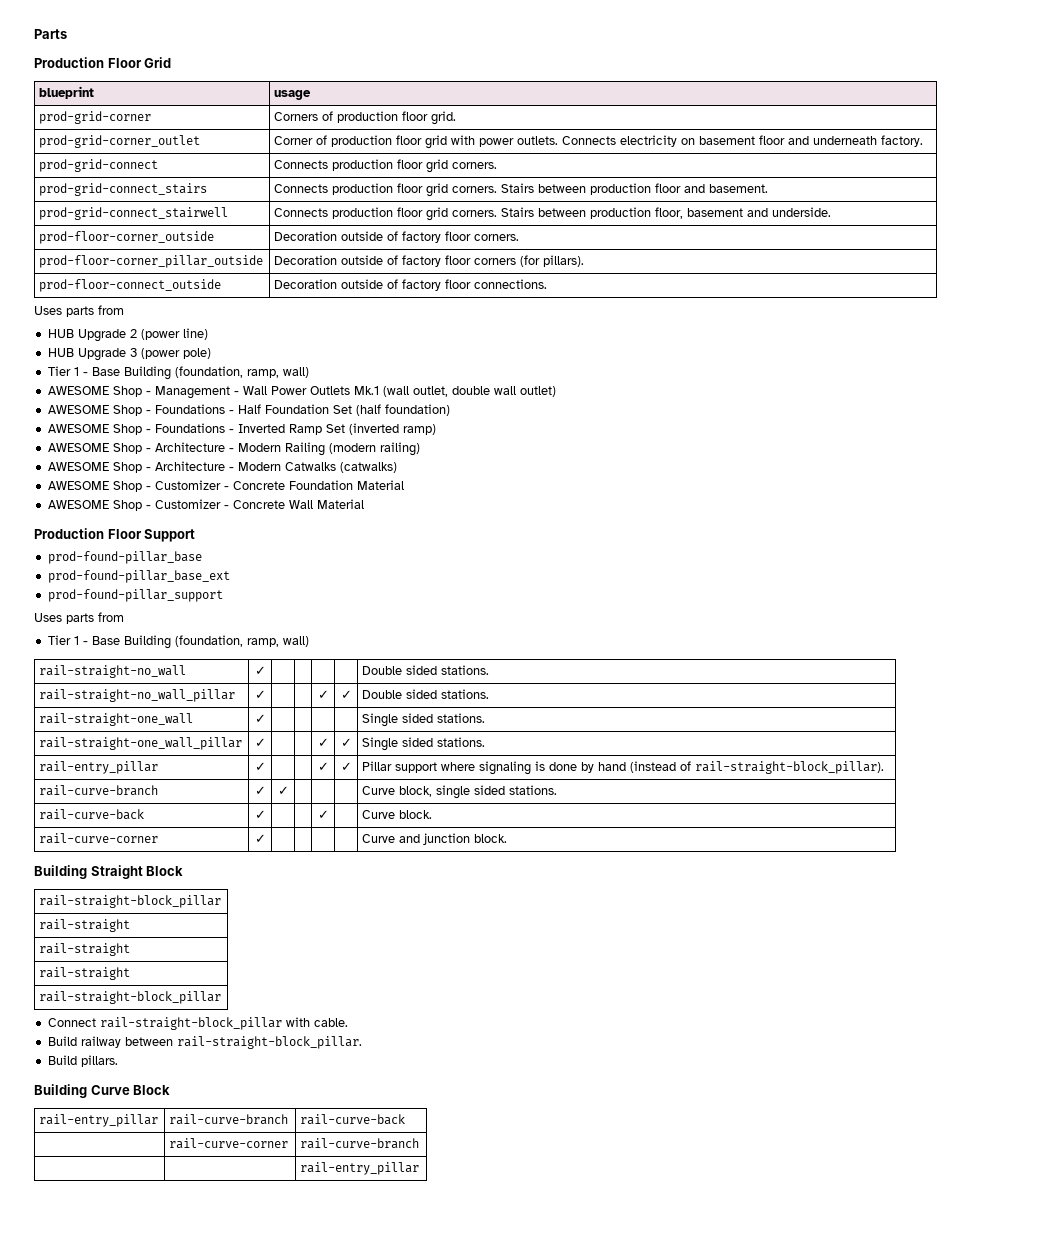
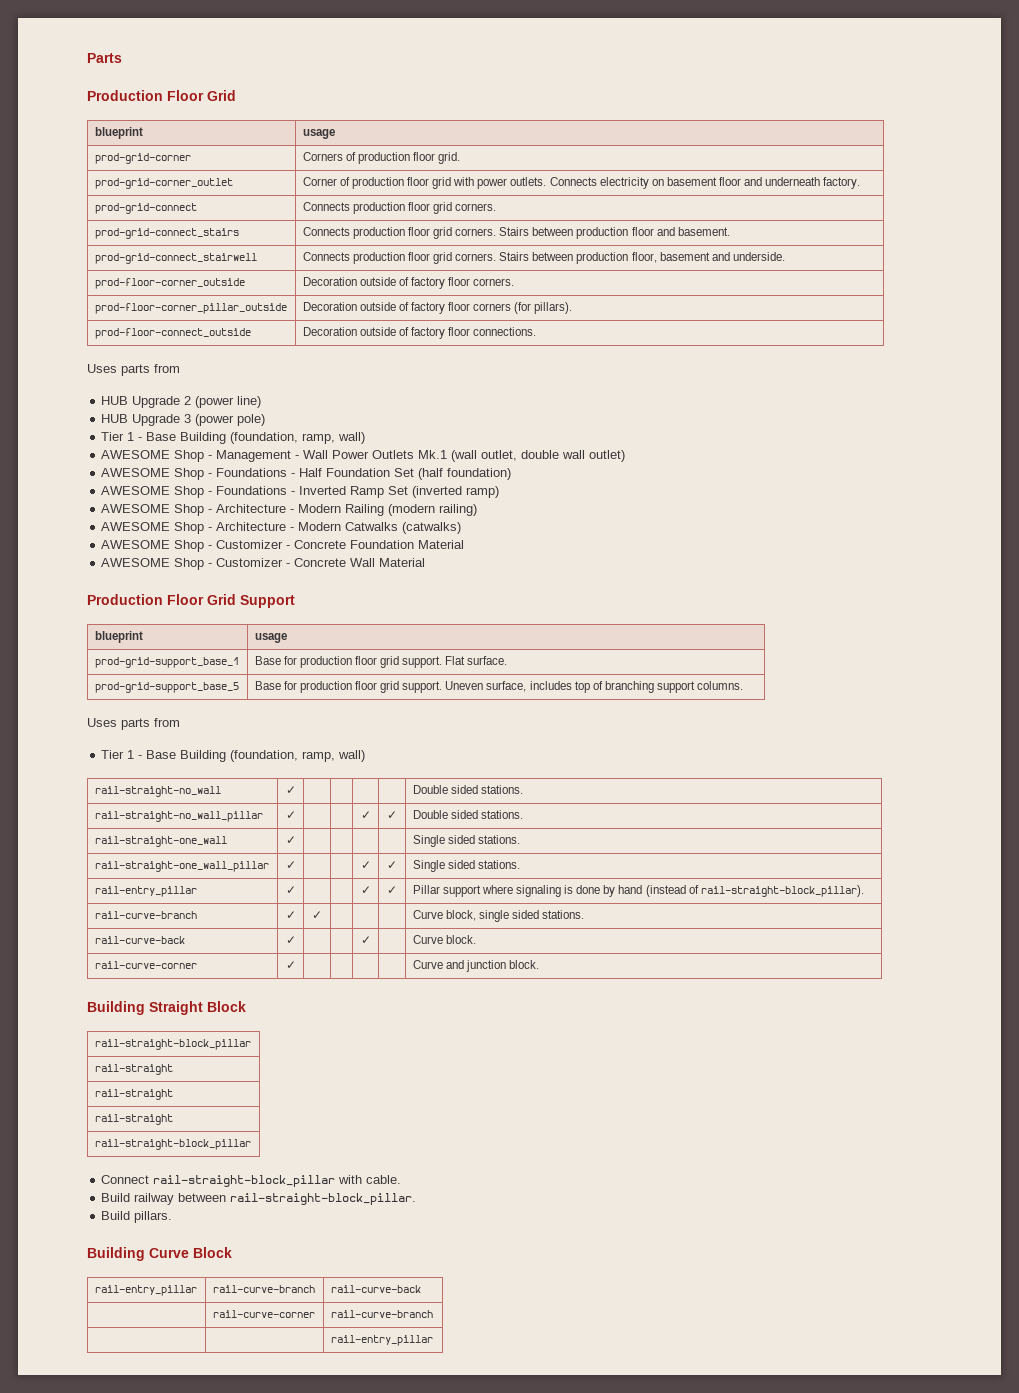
(142, 534) none -> [207,594,236,605] Grid
[47,551,202,564] [47,570,230,583] [47,589,223,602] // prod-found-pillar_base // prod-found-pillar_base_ext // prod-found-pillar_support -> [94,631,143,643] [254,633,287,643] [94,657,239,668] [254,656,508,668] [94,682,239,693] [254,681,744,693] // blueprint | usage // prod-grid-support_base_1 | Base for production floor grid support. Flat surface. // prod-grid-support_base_5 | Base for production floor grid support. Uneven surface, includes top of branching support columns.

